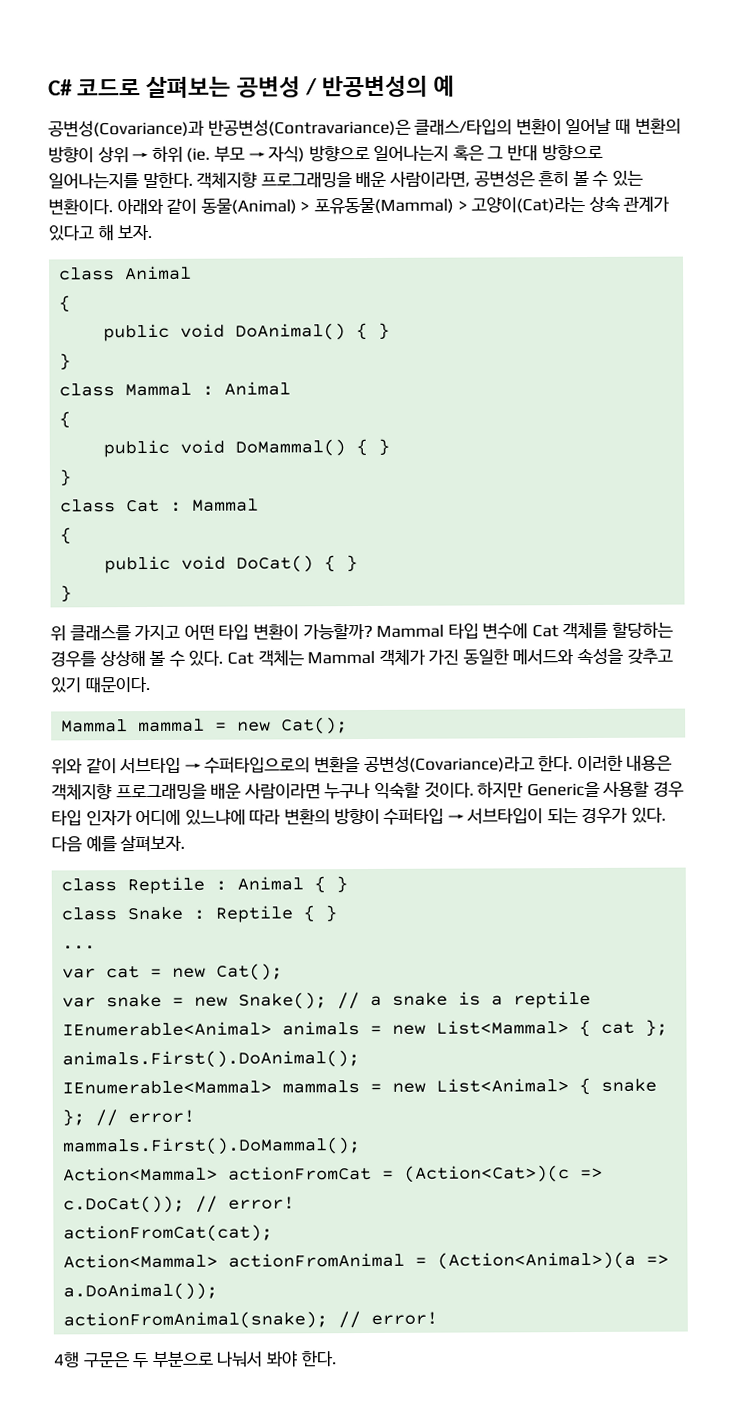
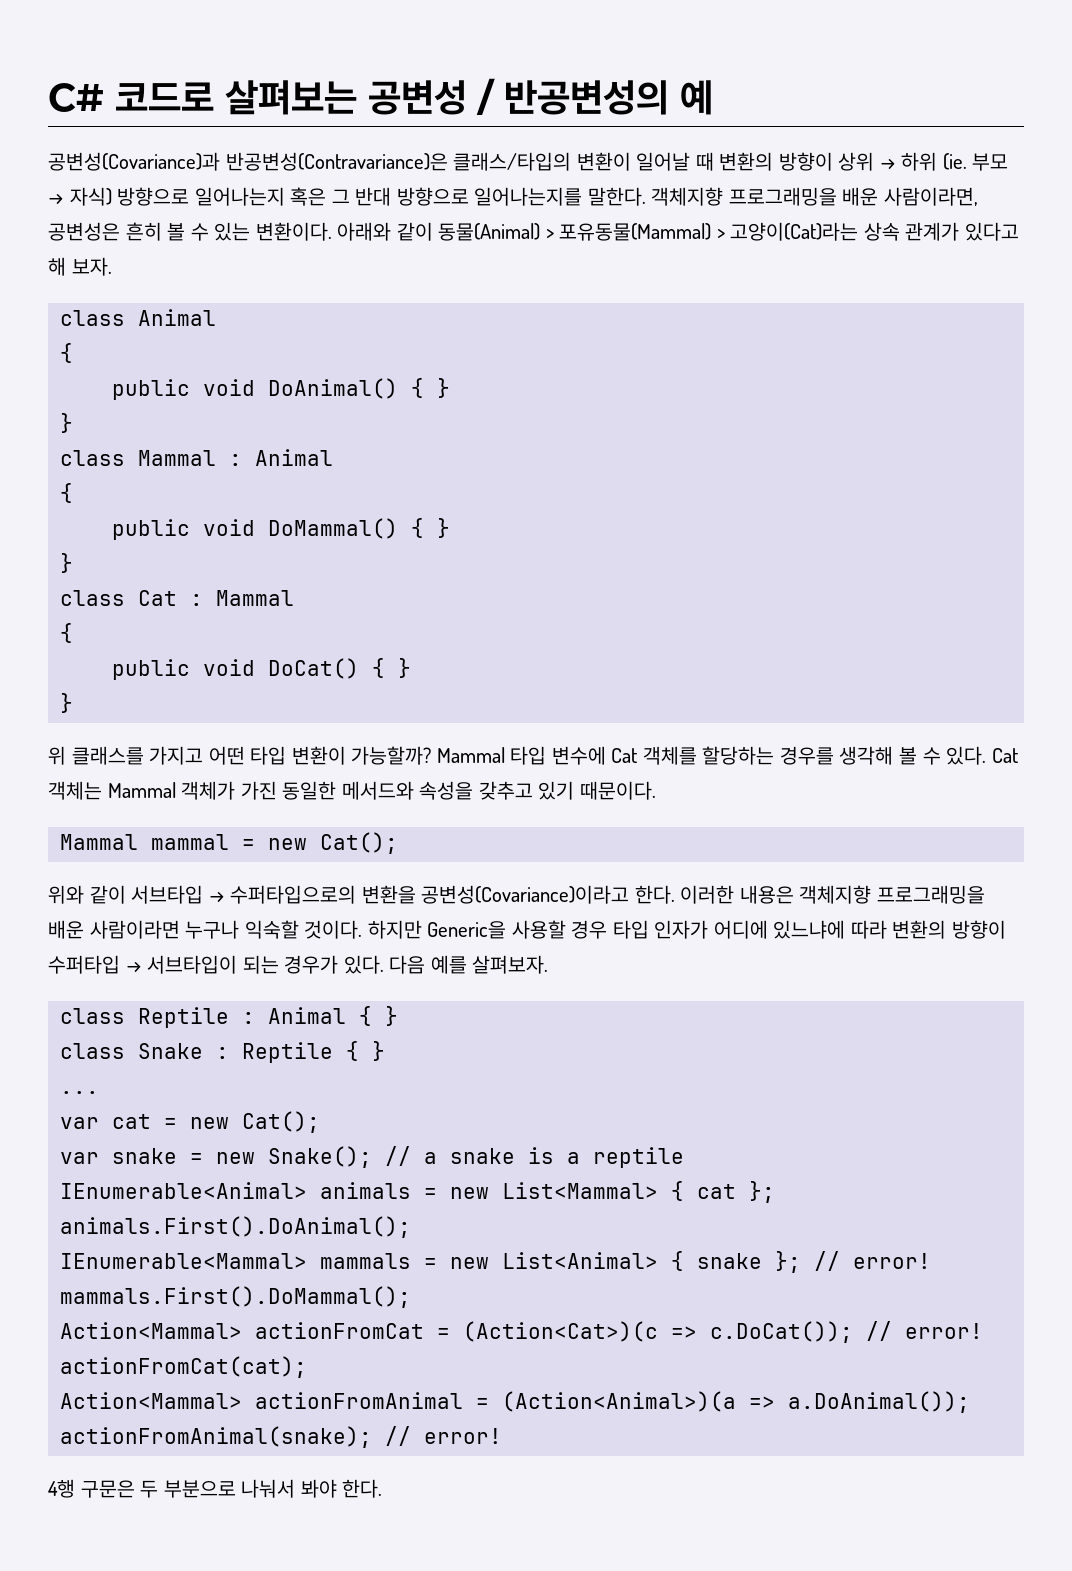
[99,650,146,667] 상상해 -> [839,746,894,765] 생각해
[363,755,535,774] 공변성(Covariance)라고 -> [421,885,630,904] 공변성(Covariance)이라고

